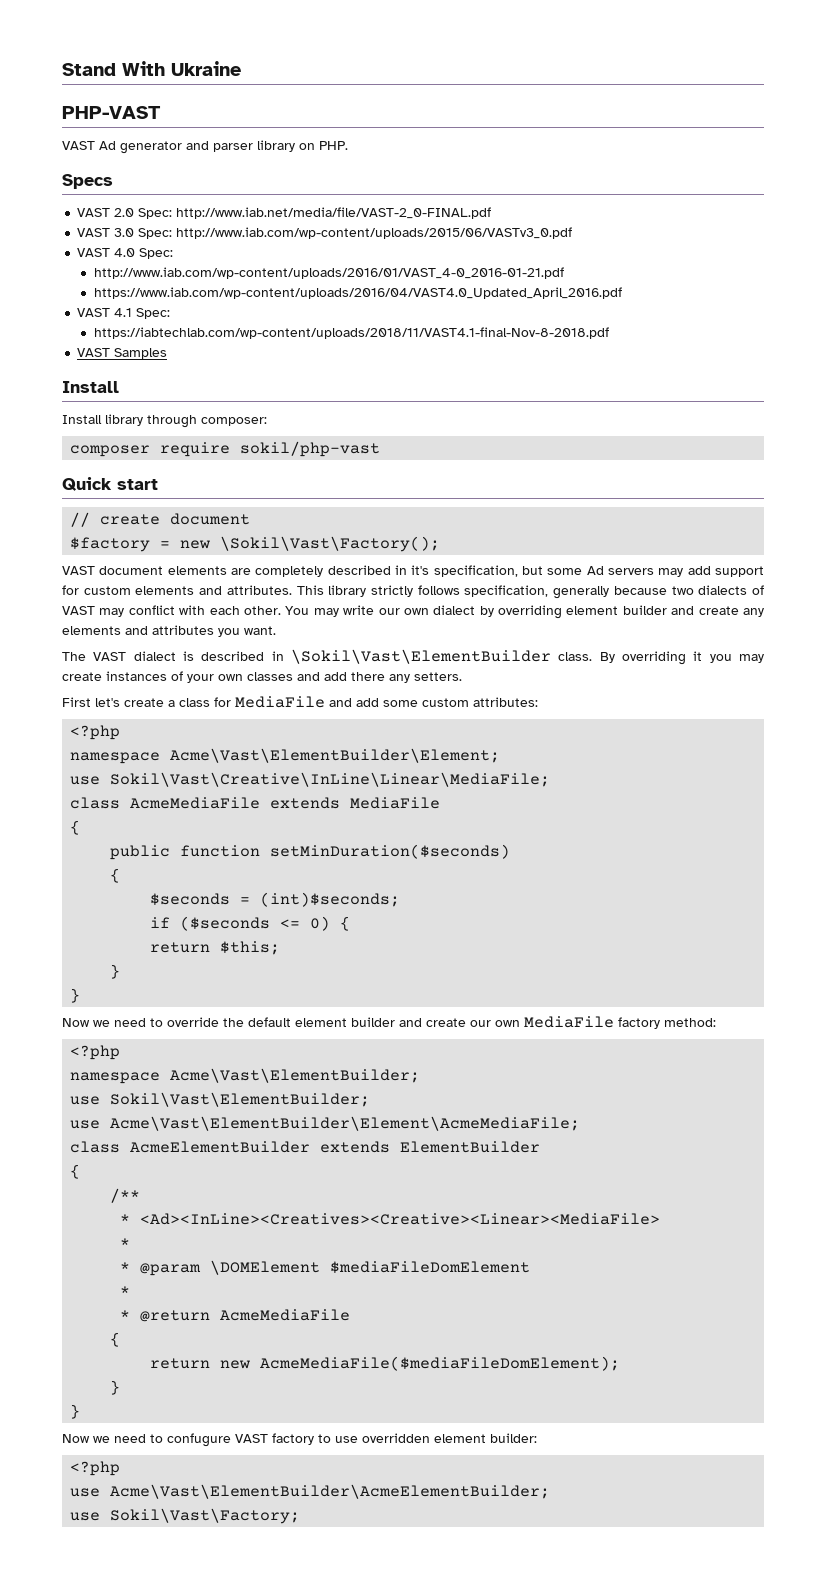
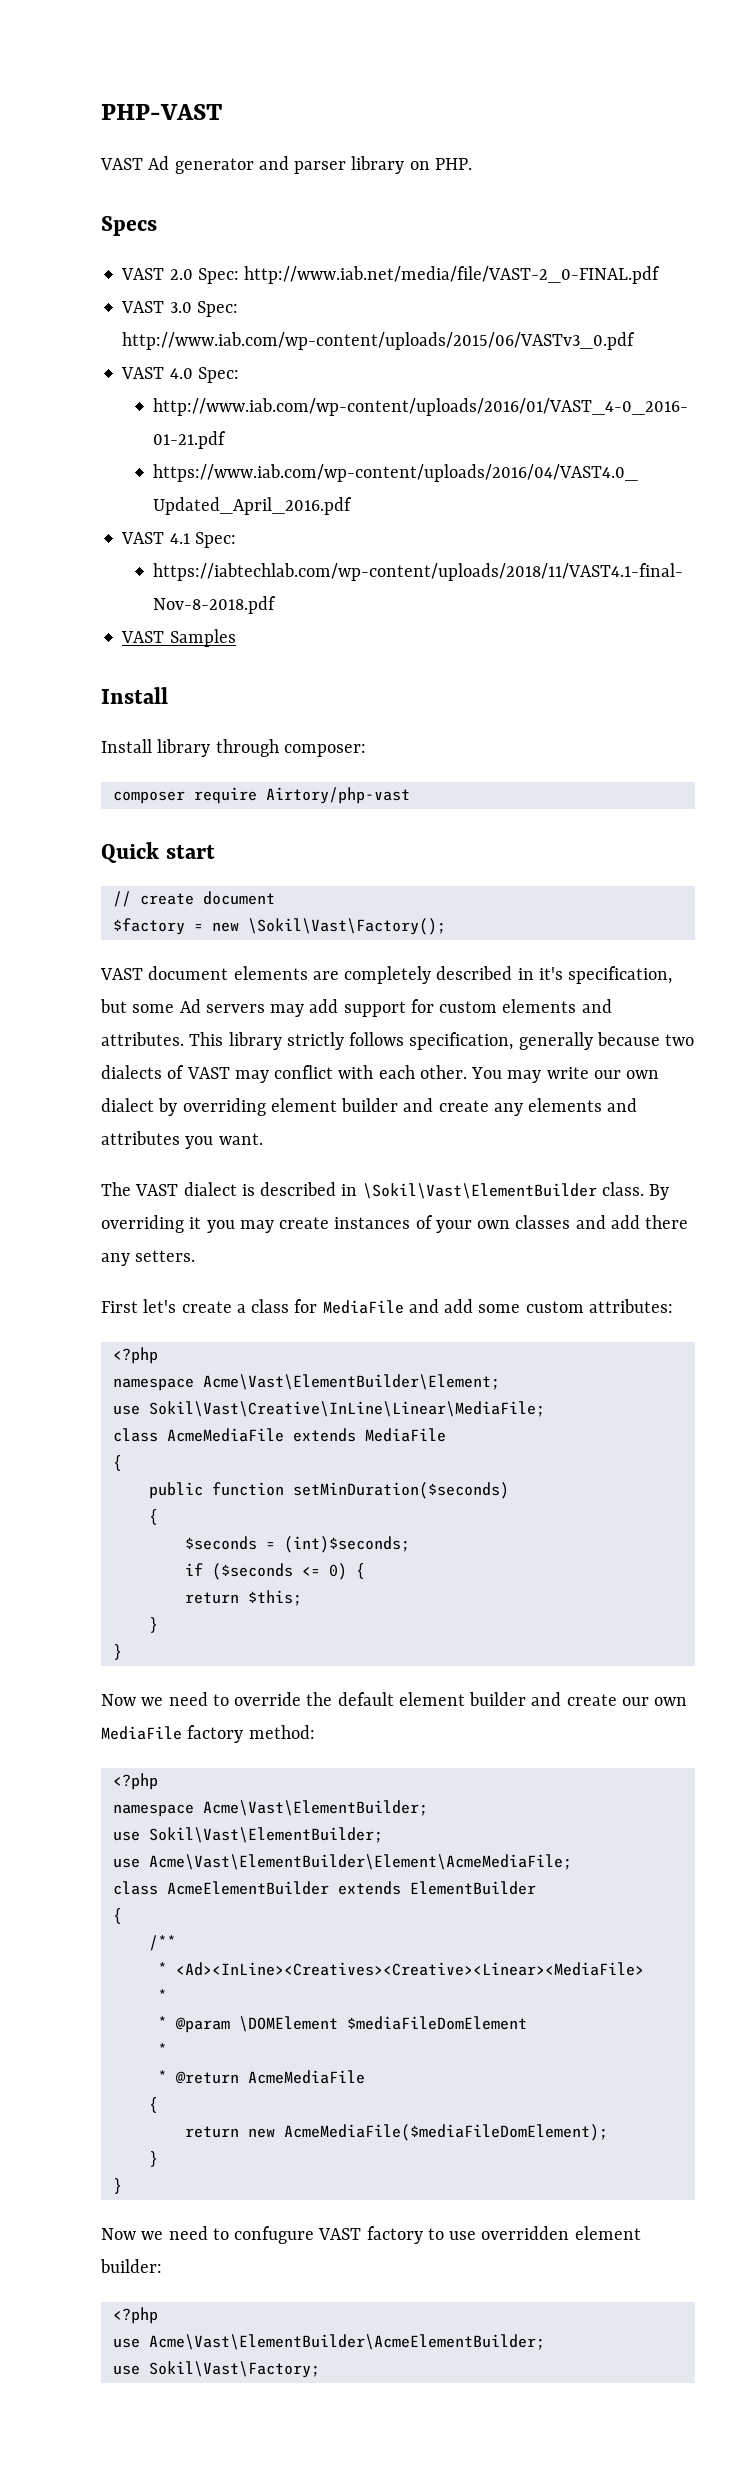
[62,61,241,76] Stand With Ukraine // -> (101, 112) none
[240,441,381,457] sokil/php-vast -> [265,787,410,804] Airtory/php-vast

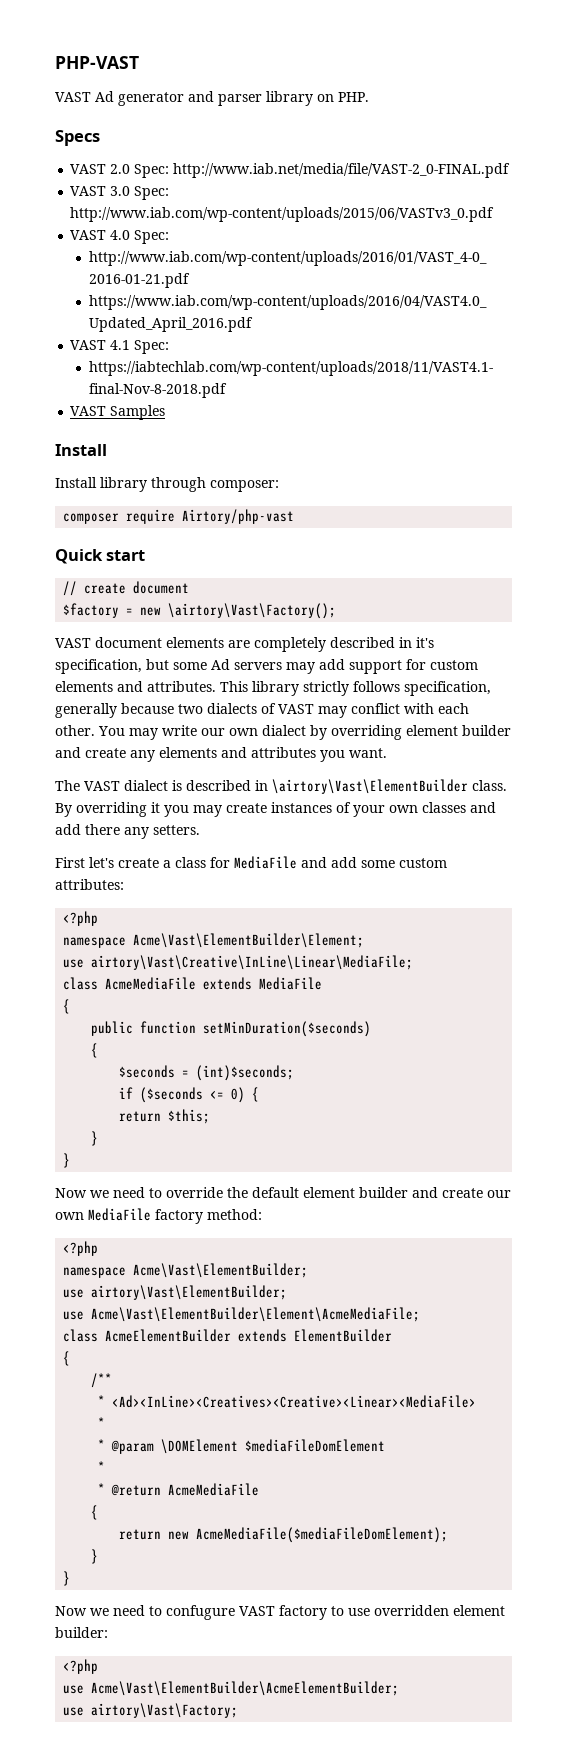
[247,918,446,935] \Sokil\Vast\Factory(); -> [168,603,337,619] \airtory\Vast\Factory();
[362,1183,597,1199] \Sokil\Vast\ElementBuilder -> [272,779,468,794] \airtory\Vast\ElementBuilder
[148,1401,545,1417] Sokil\Vast\Creative\InLine\Linear\MediaFile; -> [91,955,414,970] airtory\Vast\Creative\InLine\Linear\MediaFile;
[148,1827,383,1843] Sokil\Vast\ElementBuilder; -> [91,1285,288,1300] airtory\Vast\ElementBuilder;
[148,2361,320,2378] Sokil\Vast\Factory; -> [91,1703,239,1718] airtory\Vast\Factory;

